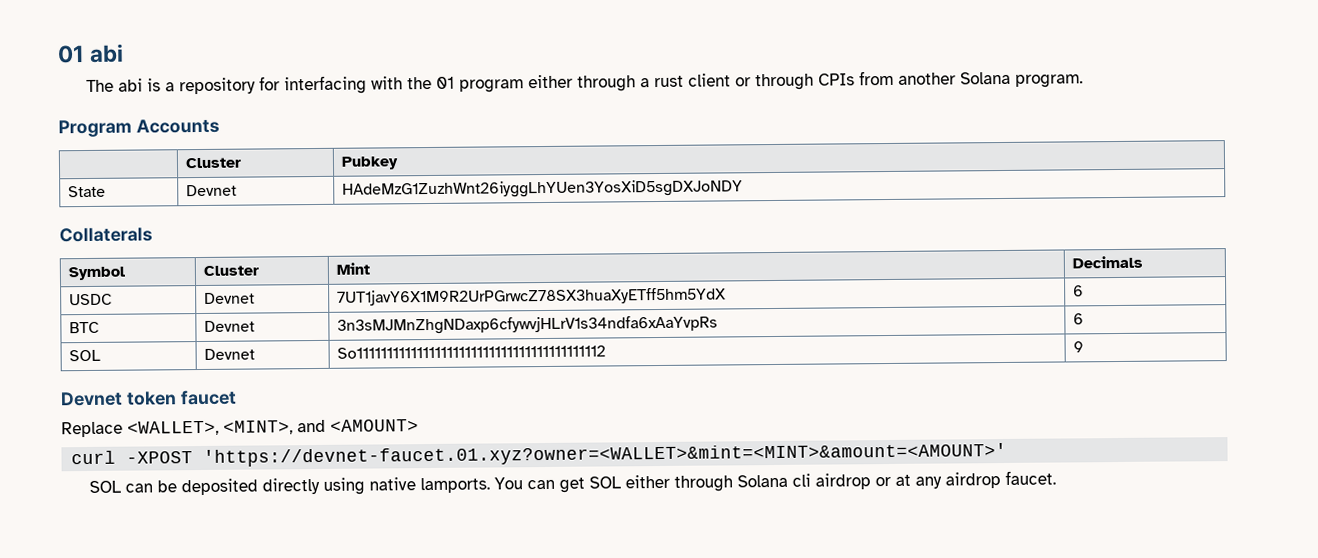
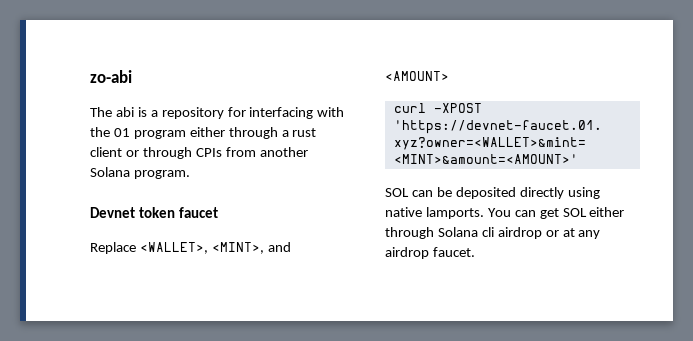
[57,43,125,64] 01 abi -> [90,70,132,83] zo-abi
[58,118,220,138] [184,157,242,169] [340,156,399,170] [67,185,106,198] [185,184,237,197] [341,179,743,199] [59,227,153,243] [67,266,125,281] [202,265,259,276] [335,262,370,275] [1071,255,1143,269] [68,293,113,306] [203,292,255,304] [336,287,726,306] [1072,285,1084,297] [68,321,100,334] [203,320,255,332] [336,315,718,335] [1072,313,1084,325] [68,349,101,362] [203,348,255,360] [336,345,606,359] [1072,341,1084,353] // Program Accounts // | Cluster | Pubkey // State | Devnet | HAdeMzG1ZuzhWnt26iyggLhYUen3YosXiD5sgDXJoNDY // Collaterals // Symbol | Cluster | Mint | Decimals // USDC | Devnet | 7UT1javY6X1M9R2UrPGrwcZ78SX3huaXyETff5hm5YdX | 6 // BTC | Devnet | 3n3sMJMnZhgNDaxp6cfywvjHLrV1s34ndfa6xAaYvpRs | 6 // SOL | Devnet | So11111111111111111111111111111111111111112 | 9 -> (190, 174) none

